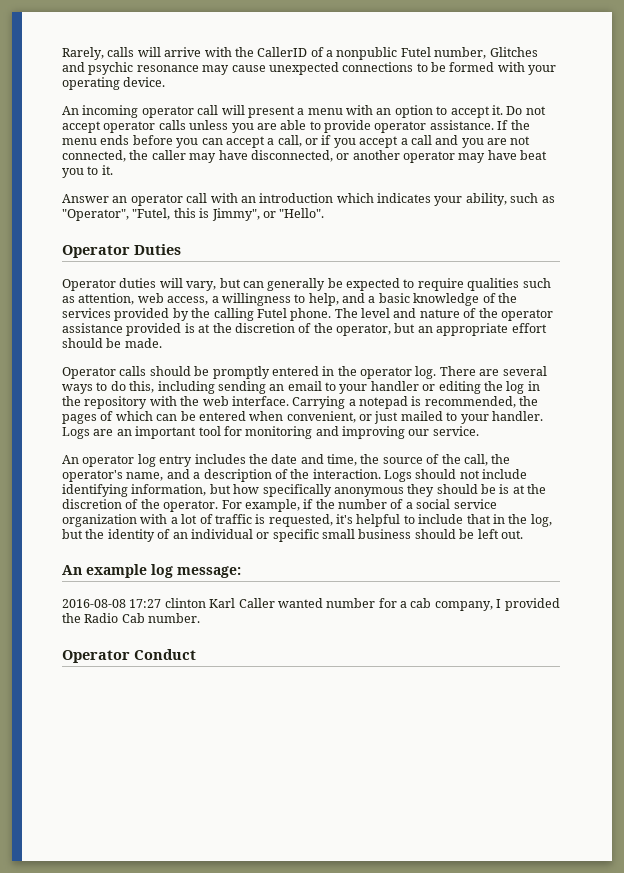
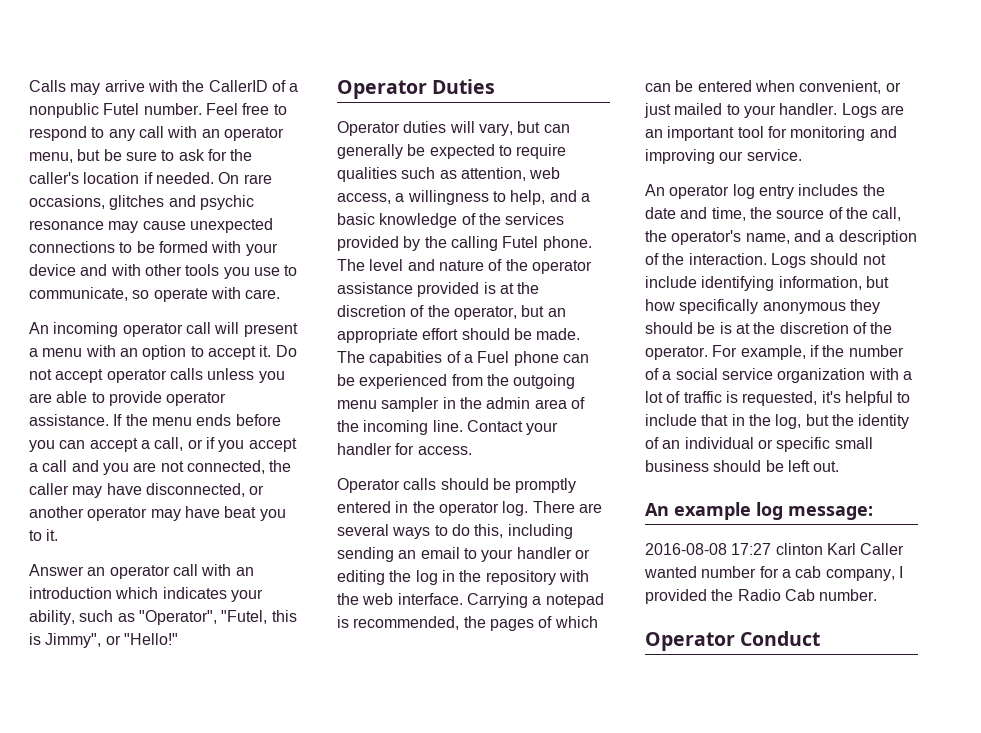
[62,47,161,60] Rarely, calls will -> [29,80,101,95] Calls may
[434,47,538,59] number, Glitches -> [143,103,287,115] [29,126,284,141] [29,149,253,163] [29,172,272,184] [29,195,165,210] number. Feel free to respond to any call with an operator menu, but be sure to ask for the caller's location if needed. On rare occasions, glitches
[62,77,166,90] operating device. -> [29,264,298,279] [29,287,281,302] device and with other tools you use to communicate, so operate with care.
[279,208,325,218] "Hello". -> [123,633,178,645] "Hello!"
(162, 343) none -> [337,351,589,366] [337,374,576,389] [337,397,585,412] [337,420,559,435] [337,443,472,455] The capabities of a Fuel phone can be experienced from the outgoing menu sampler in the admin area of the incoming line. Contact your handler for access.

